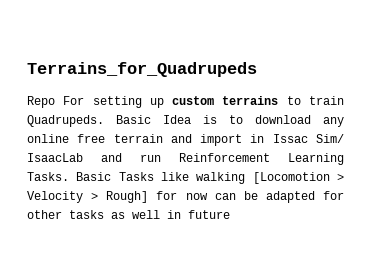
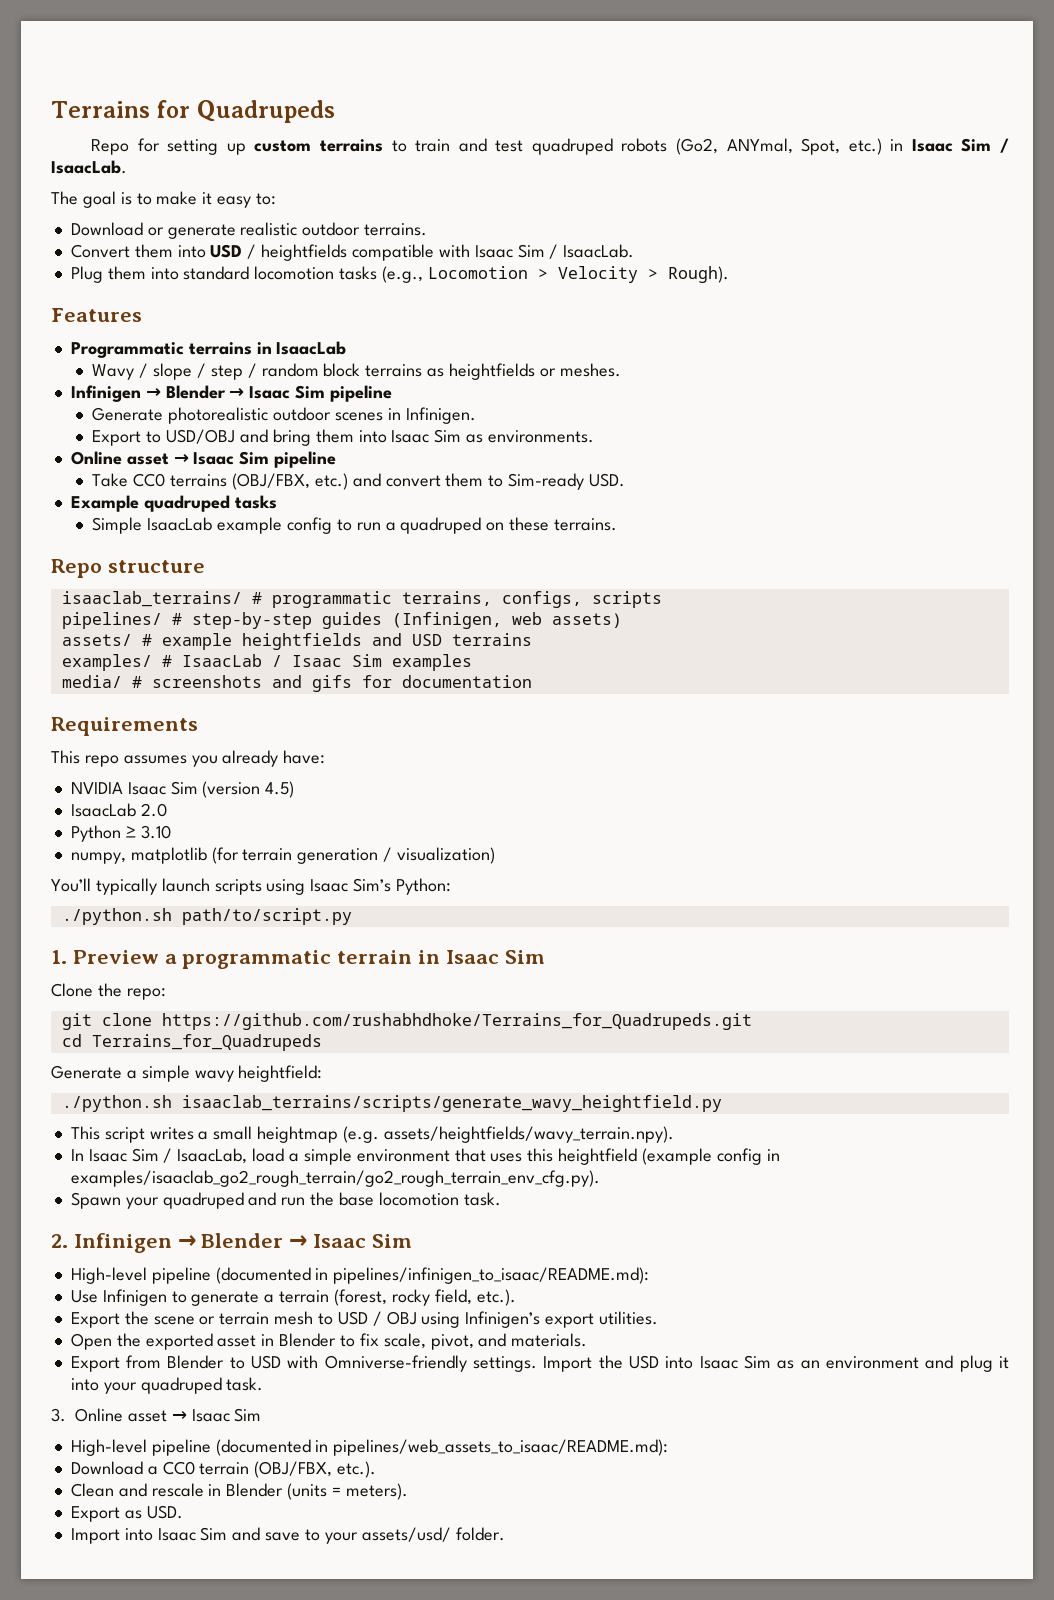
[27,62,257,77] [27,96,85,108] Terrains_for_Quadrupeds // Repo For -> [51,100,335,123] [91,138,160,155] Terrains for Quadrupeds // Repo for
[27,115,344,127] [27,134,344,146] [27,153,344,165] [27,172,344,184] [27,191,344,203] [27,210,230,219] Quadrupeds. Basic Idea is to download any online free terrain and import in Issac Sim/ IsaacLab and run Reinforcement Learning Tasks. Basic Tasks like walking [Locomotion > Velocity > Rough] for now can be adapted for other tasks as well in future -> [458,138,1009,155] [51,160,127,174] [51,191,277,208] [70,222,428,239] [70,244,635,261] [70,266,729,283] [51,308,142,322] [70,341,347,358] [92,363,621,380] [70,385,392,402] [92,407,476,424] [92,429,595,446] [70,451,337,468] [92,473,626,490] [70,495,277,512] [92,517,618,534] [51,559,205,578] [61,591,662,608] [61,612,622,629] [61,633,532,650] [61,654,472,671] [61,675,532,692] [51,717,198,736] [51,750,326,767] [70,781,295,798] [70,803,167,817] [70,825,171,842] [70,847,495,864] [51,878,452,895] [61,908,352,925] [51,950,545,969] [51,983,166,1000] [61,1013,752,1030] [61,1034,322,1051] [51,1065,323,1082] [61,1095,722,1112] [70,1126,674,1143] [70,1148,780,1165] [70,1170,600,1187] [70,1192,501,1209] [51,1233,412,1253] [70,1267,650,1284] [70,1289,516,1306] [70,1311,658,1328] [70,1333,588,1350] [70,1355,1010,1372] [70,1377,264,1394] [51,1408,262,1422] [70,1439,669,1456] [70,1461,377,1478] [70,1483,408,1500] [70,1505,183,1522] [70,1527,505,1544] and test quadruped robots (Go2, ANYmal, Spot, etc.) in Isaac Sim / IsaacLab. // The goal is to make it easy to: // Download or generate realistic outdoor terrains. // Convert them into USD / heightfields compatible with Isaac Sim / IsaacLab. // Plug them into standard locomotion tasks (e.g., Locomotion > Velocity > Rough). // Features // Programmatic terrains in IsaacLab // Wavy / slope / step / random block terrains as heightfields or meshes. // Infinigen → Blender → Isaac Sim pipeline // Generate photorealistic outdoor scenes in Infinigen. // Export to USD/OBJ and bring them into Isaac Sim as environments. // Online asset → Isaac Sim pipeline // Take CC0 terrains (OBJ/FBX, etc.) and convert them to Sim-ready USD. // Example quadruped tasks // Simple IsaacLab example config to run a quadruped on these terrains. // Repo structure // isaaclab_terrains/ # programmatic terrains, configs, scripts // pipelines/ # step-by-step guides (Infinigen, web assets) // assets/ # example heightfields and USD terrains // examples/ # IsaacLab / Isaac Sim examples // media/ # screenshots and gifs for documentation // Requirements // This repo assumes you already have: // NVIDIA Isaac Sim (version 4.5) // IsaacLab 2.0 // Python ≥ 3.10 // numpy, matplotlib (for terrain generation / visualization) // You’ll typically launch scripts using Isaac Sim’s Python: // ./python.sh path/to/script.py // 1. Preview a programmatic terrain in Isaac Sim // Clone the repo: // git clone https://github.com/rushabhdhoke/Terrains_for_Quadrupeds.git // cd Terrains_for_Quadrupeds // Generate a simple wavy heightfield: // ./python.sh isaaclab_terrains/scripts/generate_wavy_heightfield.py // This script writes a small heightmap (e.g. assets/heightfields/wavy_terrain.npy). // In Isaac Sim / IsaacLab, load a simple environment that uses this heightfield (example config in examples/isaaclab_go2_rough_terrain/go2_rough_terrain_env_cfg.py). // Spawn your quadruped and run the base locomotion task. // 2. Infinigen → Blender → Isaac Sim // High-level pipeline (documented in pipelines/infinigen_to_isaac/README.md): // Use Infinigen to generate a terrain (forest, rocky field, etc.). // Export the scene or terrain mesh to USD / OBJ using Infinigen’s export utilities. // Open the exported asset in Blender to fix scale, pivot, and materials. // Export from Blender to USD with Omniverse-friendly settings. Import the USD into Isaac Sim as an environment and plug it into your quadruped task. // 3. Online asset → Isaac Sim // High-level pipeline (documented in pipelines/web_assets_to_isaac/README.md): // Download a CC0 terrain (OBJ/FBX, etc.). // Clean and rescale in Blender (units = meters). // Export as USD. // Import into Isaac Sim and save to your assets/usd/ folder.

